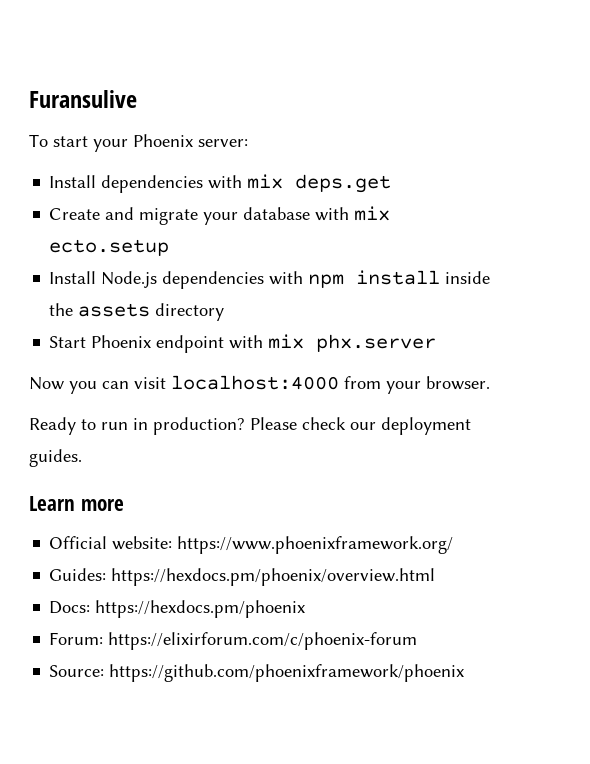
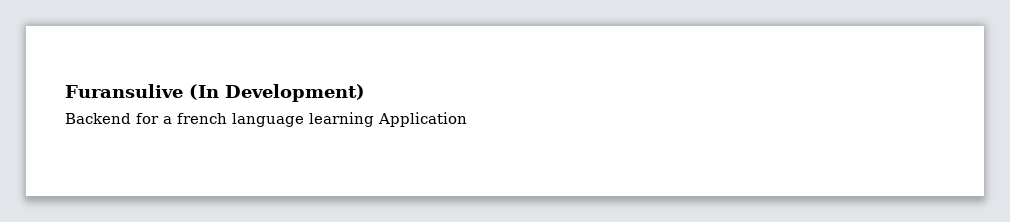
[29,134,248,152] [49,174,392,193] [49,206,391,225] [49,239,170,256] [49,270,491,289] [49,303,225,321] [49,334,437,353] [29,375,490,394] [29,417,471,435] [29,449,82,467] [29,496,124,511] [49,536,454,554] [49,568,436,586] [49,600,306,618] [49,632,418,650] [49,664,465,682] // To start your Phoenix server: // Install dependencies with mix deps.get // Create and migrate your database with mix ecto.setup // Install Node.js dependencies with npm install inside the assets directory // Start Phoenix endpoint with mix phx.server // Now you can visit localhost:4000 from your browser. // Ready to run in production? Please check our deployment guides. // Learn more // Official website: https://www.phoenixframework.org/ // Guides: https://hexdocs.pm/phoenix/overview.html // Docs: https://hexdocs.pm/phoenix // Forum: https://elixirforum.com/c/phoenix-forum // Source: https://github.com/phoenixframework/phoenix -> [189,84,365,102] [65,112,467,127] (In Development) // Backend for a french language learning Application

